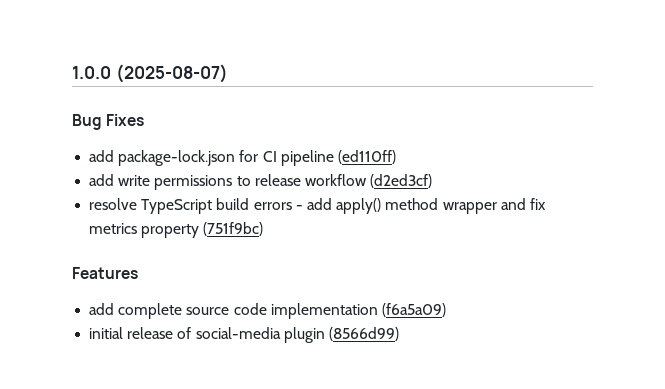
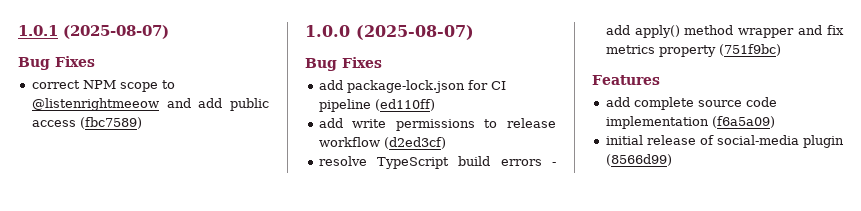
(72, 72) none -> [18,25,169,39] [18,56,95,70] [31,80,175,92] [31,98,269,111] [31,117,142,129] 1.0.1 (2025-08-07) // Bug Fixes // correct NPM scope to @listenrightmeeow and add public access (fbc7589) //

